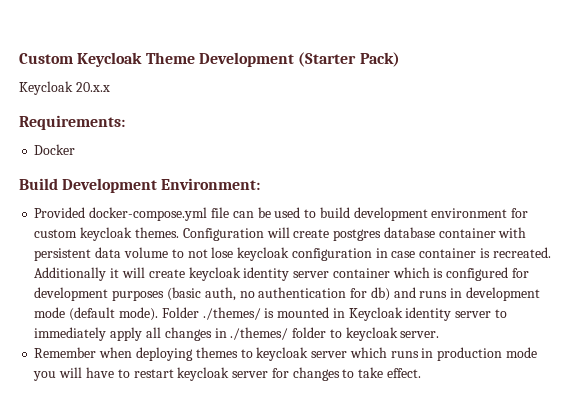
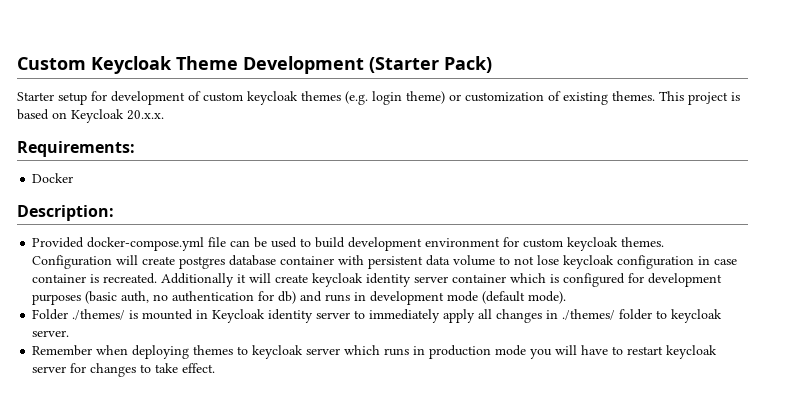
[19,81,110,95] Keycloak 20.x.x -> [17,91,740,105] [17,109,164,123] Starter setup for development of custom keycloak themes (e.g. login theme) or customization of existing themes. This project is based on Keycloak 20.x.x.
[19,178,261,193] Build Development Environment: -> [17,205,114,221] Description:
(158, 314) none -> (567, 297) //

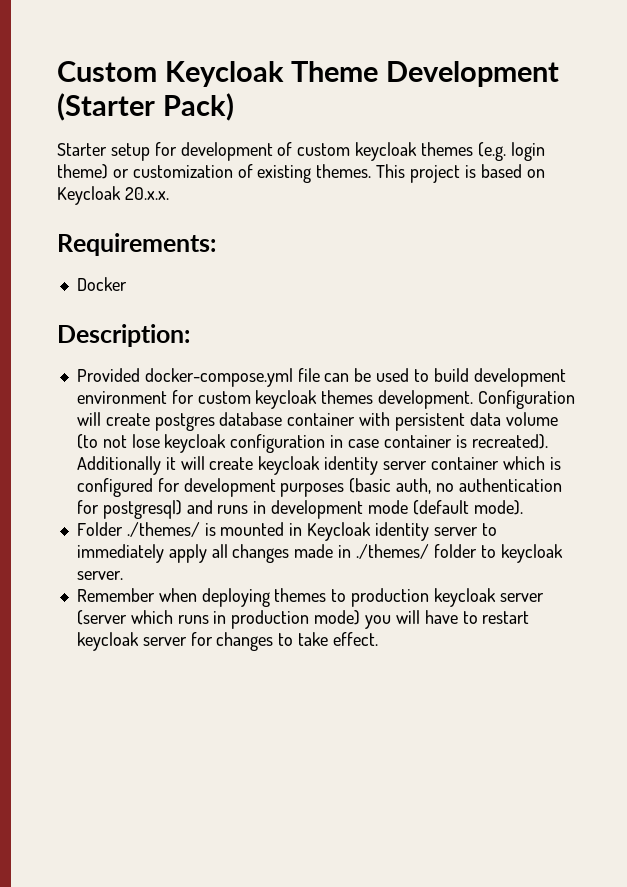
[621,237,665,247] themes. -> [321,390,474,409] themes development.
[499,256,511,265] to -> [76,434,98,449] (to
[103,273,158,284] recreated. -> [471,434,548,449] recreated).
[278,291,297,304] db) -> [102,500,182,519] postgresql)
(543, 316) none -> [294,544,334,558] made
[252,345,341,359] keycloak server -> [351,588,544,607] [76,610,127,625] production keycloak server (server
[495,345,527,356] mode -> [314,610,361,625] mode)

